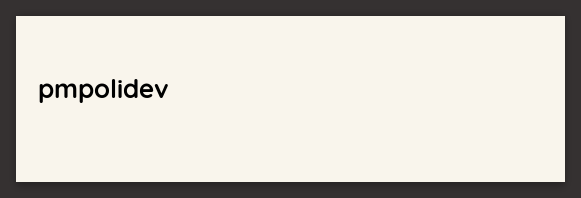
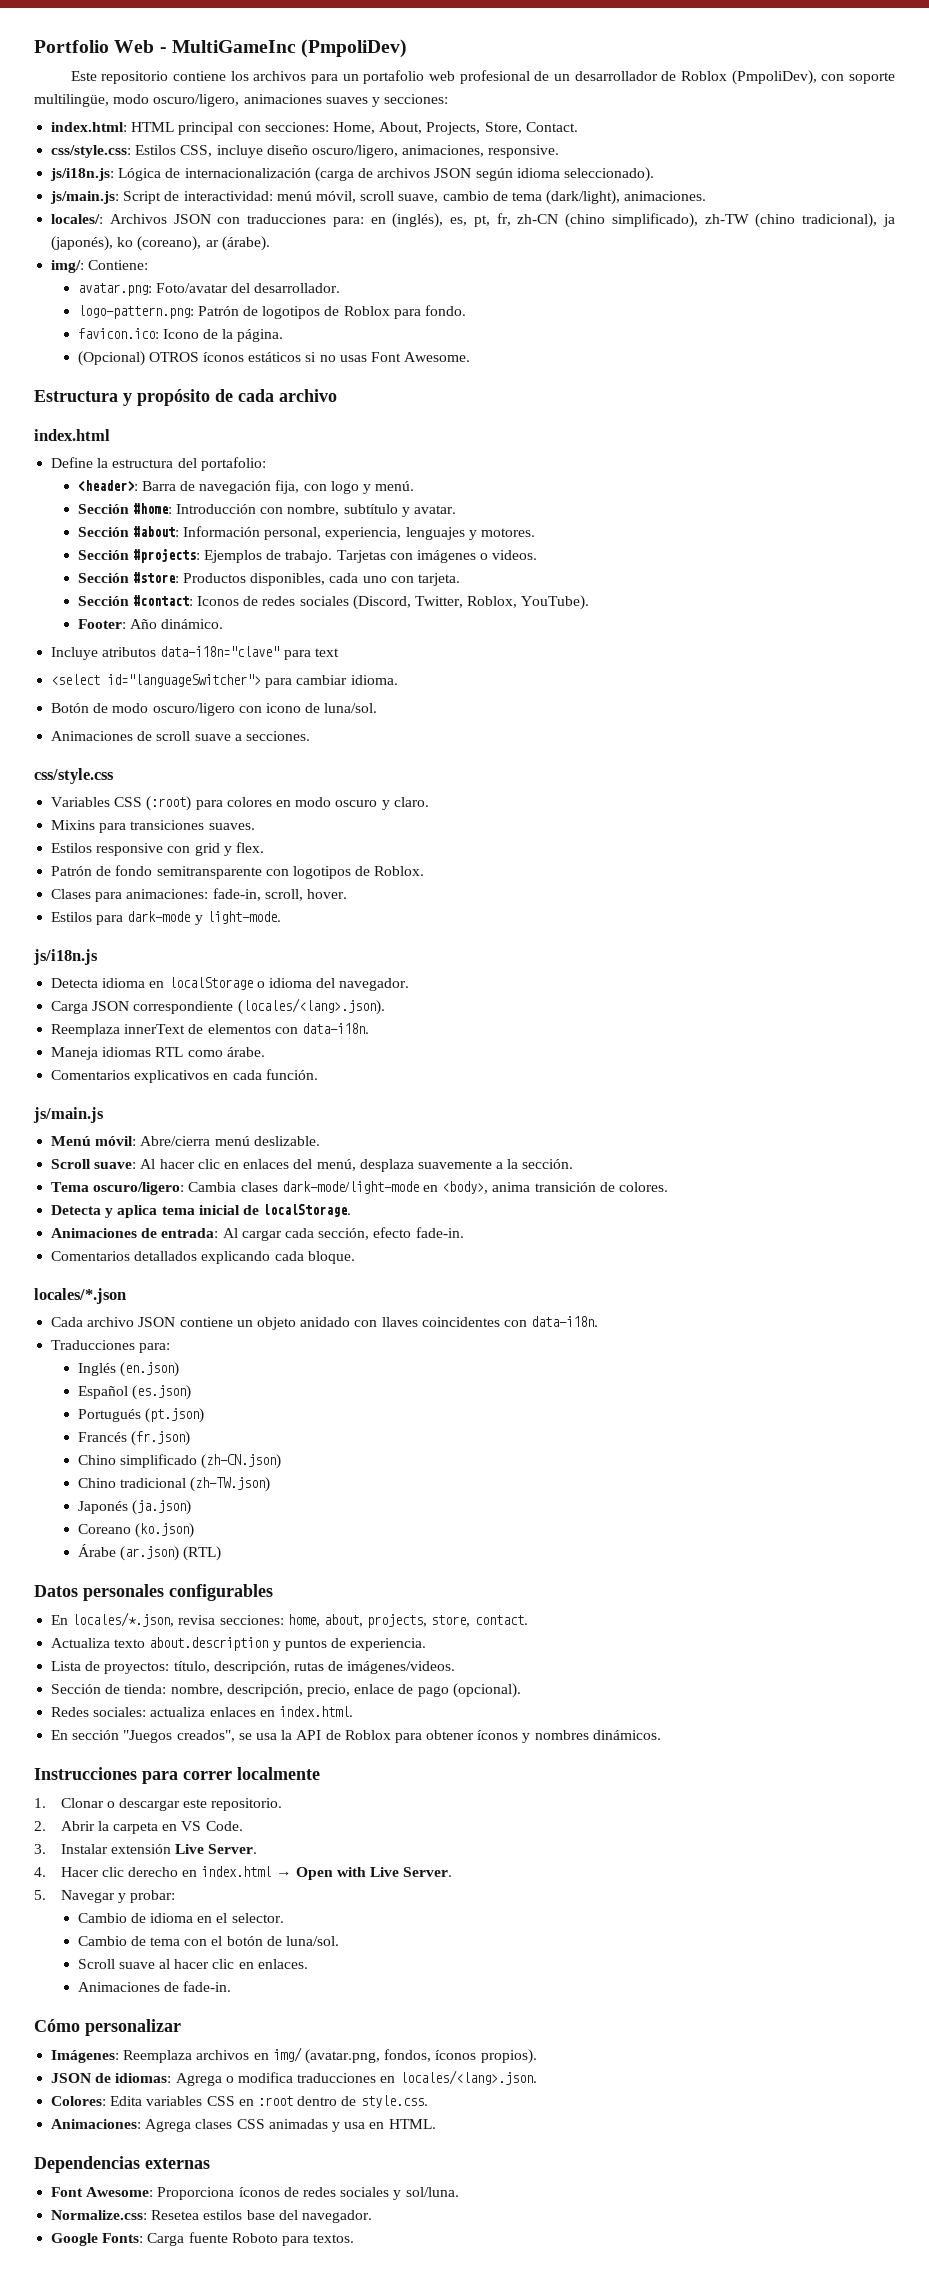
[38,79,169,103] pmpolidev -> [34,39,408,58] [70,70,895,85] [34,94,449,107] [51,122,578,135] [51,145,560,158] [50,167,654,182] [50,190,707,205] [51,213,895,228] [51,236,270,251] [51,260,149,273] [77,283,341,296] [77,305,467,319] [77,328,284,342] [77,351,471,366] [34,389,337,406] [34,429,110,441] [51,457,266,471] [77,480,415,494] [77,503,457,517] [77,526,536,540] [77,549,538,563] [77,572,461,586] [77,595,590,610] [77,619,224,629] [51,646,339,660] [51,674,398,688] [51,703,378,716] [51,731,310,741] [34,768,114,784] [51,796,429,811] [51,820,255,833] [51,842,264,856] [51,865,425,879] [51,888,347,902] [51,911,281,925] [33,949,98,965] [51,977,410,991] [51,998,385,1015] [51,1023,369,1037] [51,1047,265,1060] [51,1069,318,1083] [33,1107,104,1123] [51,1136,320,1146] [51,1159,574,1172] [51,1181,668,1195] [51,1204,352,1218] [51,1227,464,1241] [51,1251,355,1264] [34,1288,126,1304] [51,1316,599,1330] [51,1340,171,1353] [77,1362,179,1377] [77,1385,191,1400] [77,1408,204,1423] [77,1431,190,1446] [77,1454,282,1469] [77,1477,271,1492] [77,1500,191,1515] [77,1523,194,1538] [77,1544,222,1561] [34,1584,273,1601] [51,1612,528,1628] [51,1637,427,1651] [51,1661,456,1674] [51,1683,521,1698] [51,1706,353,1717] [51,1730,661,1743] [34,1767,320,1784] [34,1798,283,1811] [34,1821,243,1834] [34,1844,258,1854] [34,1866,453,1880] [34,1890,176,1903] [77,1913,284,1923] [77,1936,340,1946] [77,1959,308,1969] [77,1981,232,1992] [34,2019,181,2036] [51,2047,537,2064] [51,2070,537,2086] [51,2095,428,2108] [51,2119,436,2132] [34,2156,210,2173] [51,2187,459,2200] [51,2210,372,2223] [51,2232,355,2246] Portfolio Web - MultiGameInc (PmpoliDev) // Este repositorio contiene los archivos para un portafolio web profesional de un desarrollador de Roblox (PmpoliDev), con soporte multilingüe, modo oscuro/ligero, animaciones suaves y secciones: // index.html: HTML principal con secciones: Home, About, Projects, Store, Contact. // css/style.css: Estilos CSS, incluye diseño oscuro/ligero, animaciones, responsive. // js/i18n.js: Lógica de internacionalización (carga de archivos JSON según idioma seleccionado). // js/main.js: Script de interactividad: menú móvil, scroll suave, cambio de tema (dark/light), animaciones. // locales/: Archivos JSON con traducciones para: en (inglés), es, pt, fr, zh-CN (chino simplificado), zh-TW (chino tradicional), ja (japonés), ko (coreano), ar (árabe). // img/: Contiene: // avatar.png: Foto/avatar del desarrollador. // logo-pattern.png: Patrón de logotipos de Roblox para fondo. // favicon.ico: Icono de la página. // (Opcional) OTROS íconos estáticos si no usas Font Awesome. // Estructura y propósito de cada archivo // index.html // Define la estructura del portafolio: // <header>: Barra de navegación fija, con logo y menú. // Sección #home: Introducción con nombre, subtítulo y avatar. // Sección #about: Información personal, experiencia, lenguajes y motores. // Sección #projects: Ejemplos de trabajo. Tarjetas con imágenes o videos. // Sección #store: Productos disponibles, cada uno con tarjeta. // Sección #contact: Iconos de redes sociales (Discord, Twitter, Roblox, YouTube). // Footer: Año dinámico. // Incluye atributos data-i18n="clave" para text // <select id="languageSwitcher"> para cambiar idioma. // Botón de modo oscuro/ligero con icono de luna/sol. // Animaciones de scroll suave a secciones. // css/style.css // Variables CSS (:root) para colores en modo oscuro y claro. // Mixins para transiciones suaves. // Estilos responsive con grid y flex. // Patrón de fondo semitransparente con logotipos de Roblox. // Clases para animaciones: fade-in, scroll, hover. // Estilos para dark-mode y light-mode. // js/i18n.js // Detecta idioma en localStorage o idioma del navegador. // Carga JSON correspondiente (locales/<lang>.json). // Reemplaza innerText de elementos con data-i18n. // Maneja idiomas RTL como árabe. // Comentarios explicativos en cada función. // js/main.js // Menú móvil: Abre/cierra menú deslizable. // Scroll suave: Al hacer clic en enlaces del menú, desplaza suavemente a la sección. // Tema oscuro/ligero: Cambia clases dark-mode/light-mode en <body>, anima transición de colores. // Detecta y aplica tema inicial de localStorage. // Animaciones de entrada: Al cargar cada sección, efecto fade-in. // Comentarios detallados explicando cada bloque. // locales/*.json // Cada archivo JSON contiene un objeto anidado con llaves coincidentes con data-i18n. // Traducciones para: // Inglés (en.json) // Español (es.json) // Portugués (pt.json) // Francés (fr.json) // Chino simplificado (zh-CN.json) // Chino tradicional (zh-TW.json) // Japonés (ja.json) // Coreano (ko.json) // Árabe (ar.json) (RTL) // Datos personales configurables // En locales/*.json, revisa secciones: home, about, projects, store, contact. // Actualiza texto about.description y puntos de experiencia. // Lista de proyectos: título, descripción, rutas de imágenes/videos. // Sección de tienda: nombre, descripción, precio, enlace de pago (opcional). // Redes sociales: actualiza enlaces en index.html. // En sección "Juegos creados", se usa la API de Roblox para obtener íconos y nombres dinámicos. // Instrucciones para correr localmente // 1. Clonar o descargar este repositorio. // 2. Abrir la carpeta en VS Code. // 3. Instalar extensión Live Server. // 4. Hacer clic derecho en index.html → Open with Live Server. // 5. Navegar y probar: // Cambio de idioma en el selector. // Cambio de tema con el botón de luna/sol. // Scroll suave al hacer clic en enlaces. // Animaciones de fade-in. // Cómo personalizar // Imágenes: Reemplaza archivos en img/ (avatar.png, fondos, íconos propios). // JSON de idiomas: Agrega o modifica traducciones en locales/<lang>.json. // Colores: Edita variables CSS en :root dentro de style.css. // Animaciones: Agrega clases CSS animadas y usa en HTML. // Dependencias externas // Font Awesome: Proporciona íconos de redes sociales y sol/luna. // Normalize.css: Resetea estilos base del navegador. // Google Fonts: Carga fuente Roboto para textos.

